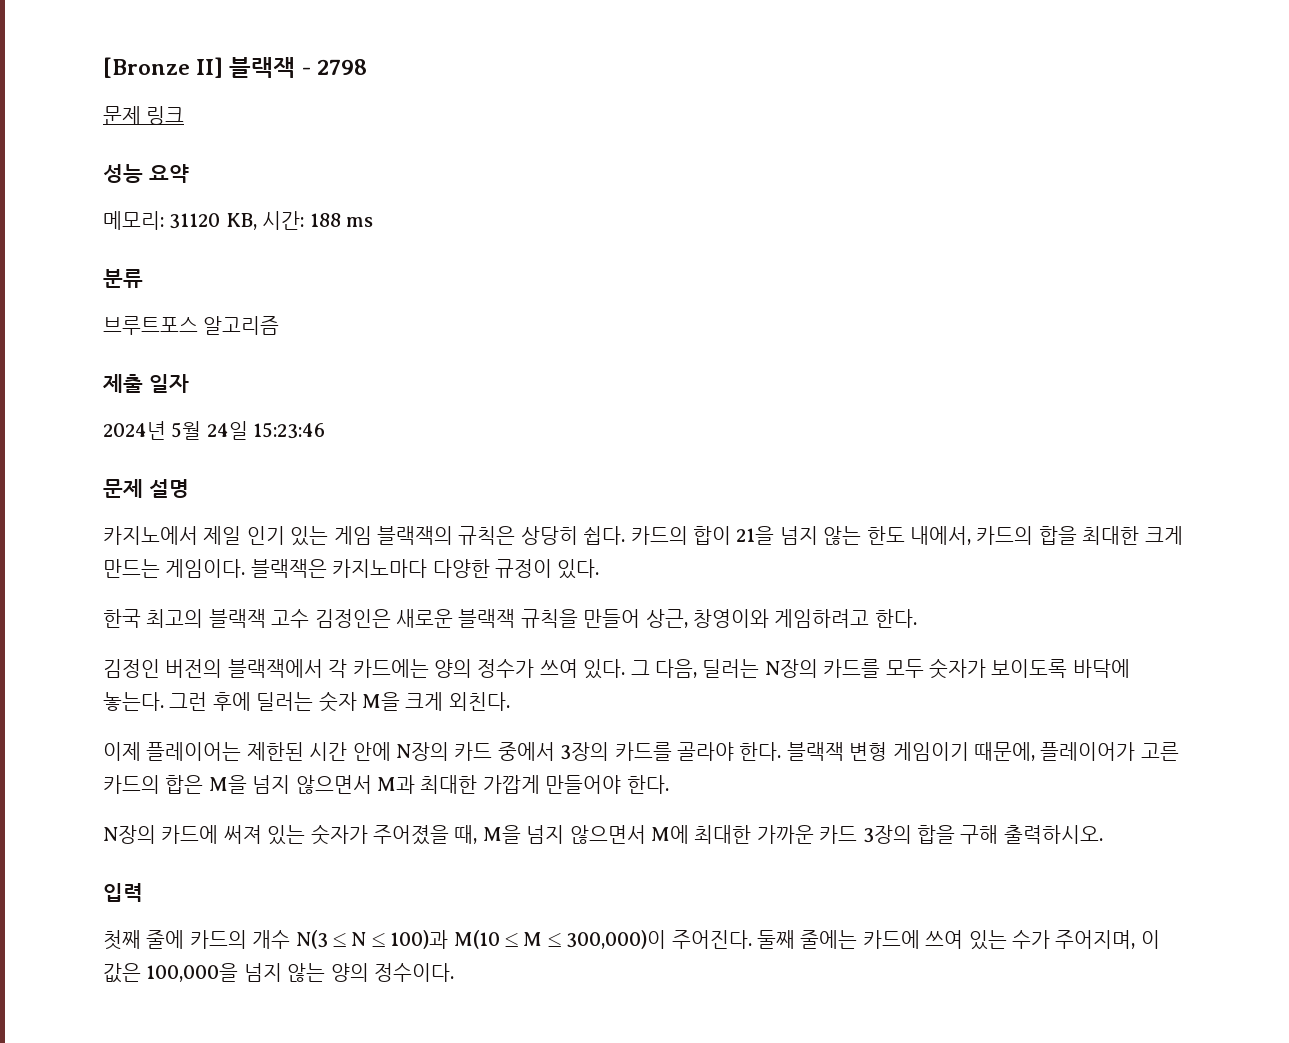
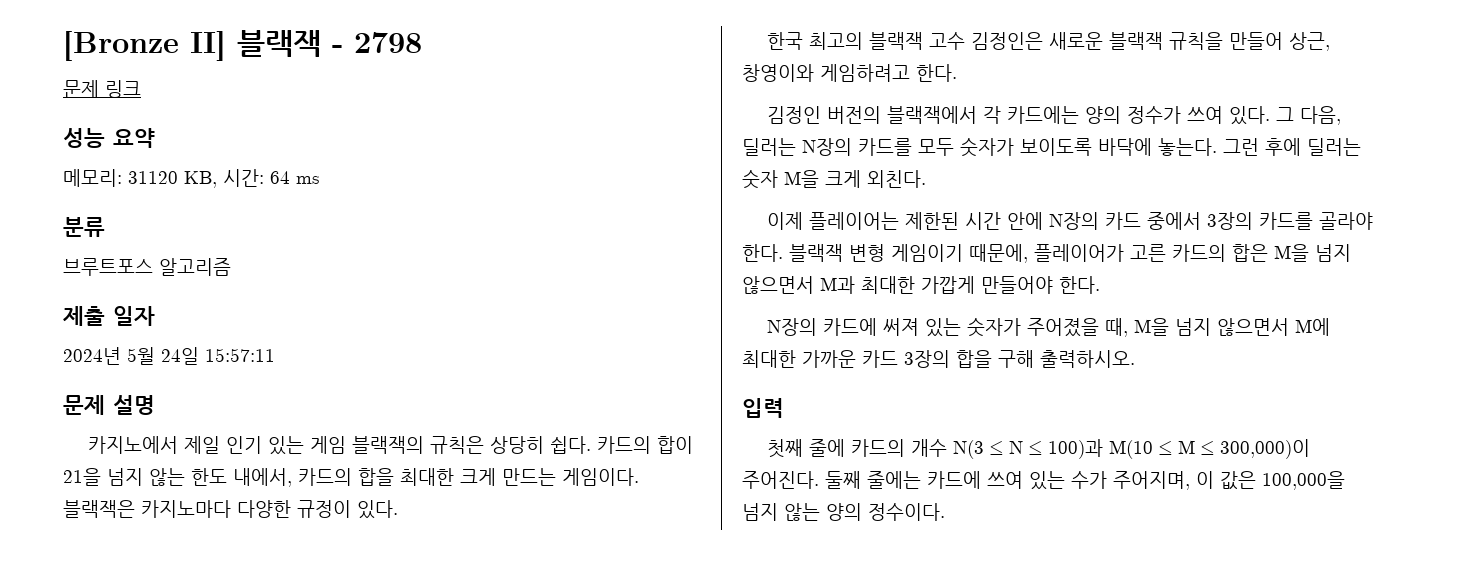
[309,213,341,227] 188 -> [270,171,290,184] 64
[253,422,326,439] 15:23:46 -> [205,348,275,362] 15:57:11

